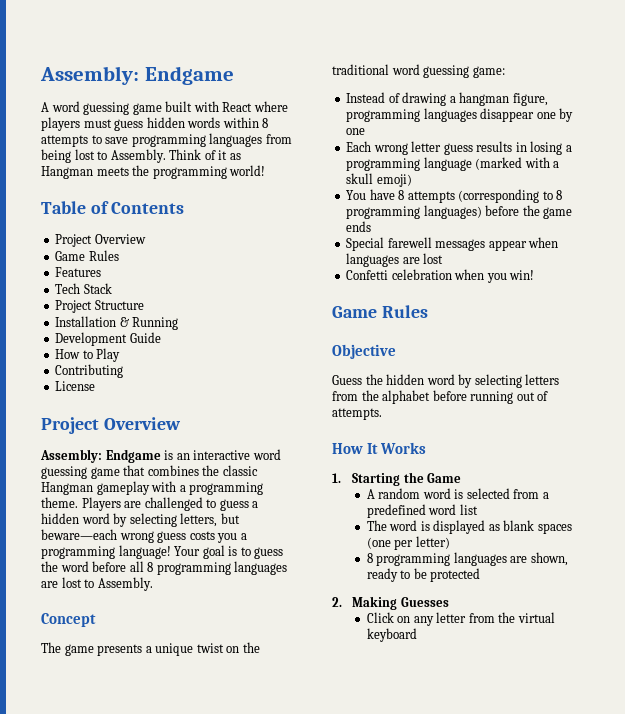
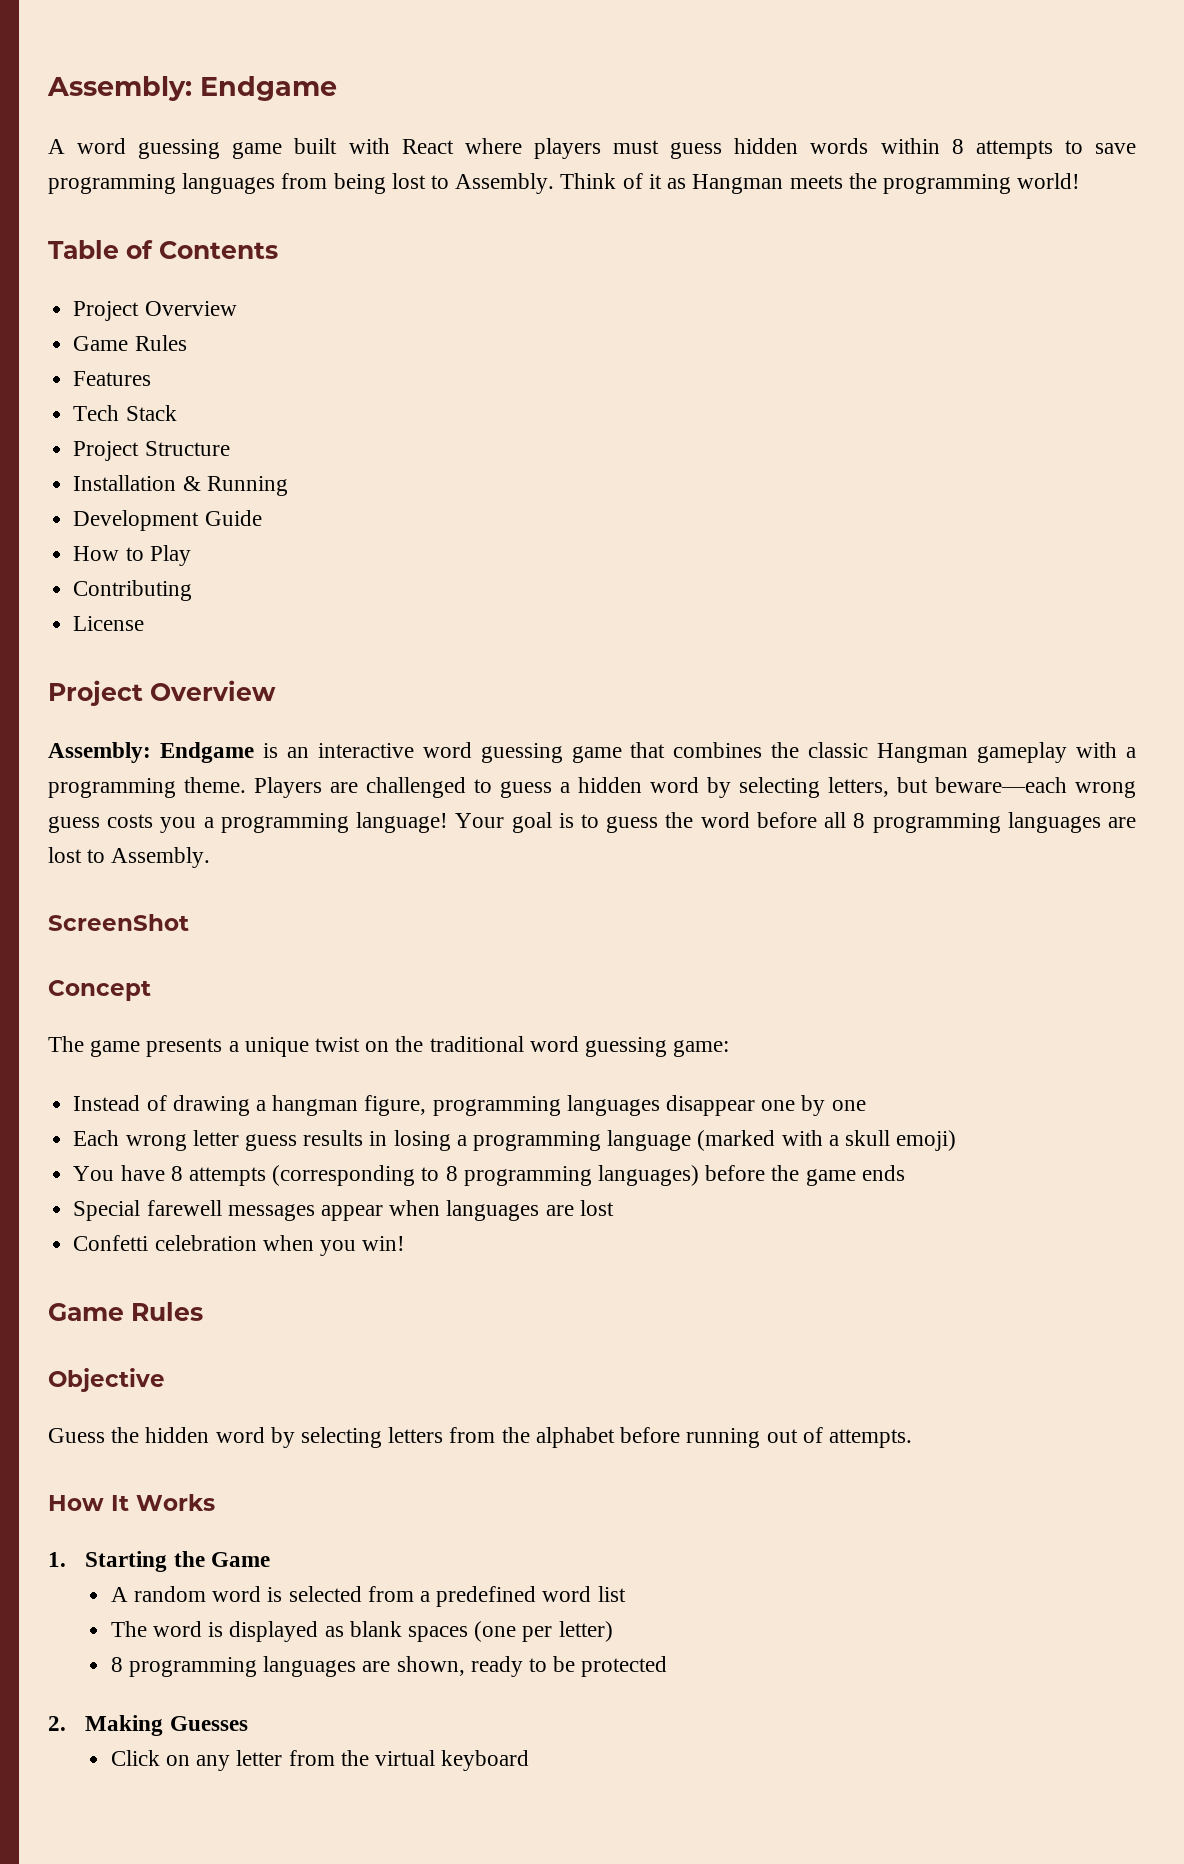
(153, 584) none -> [48,914,189,931] // ScreenShot

